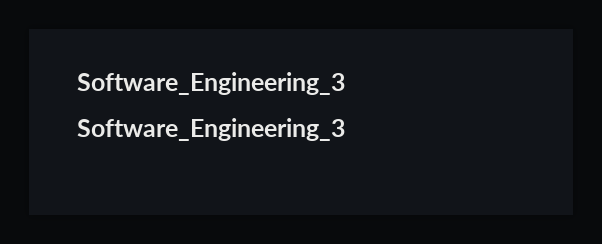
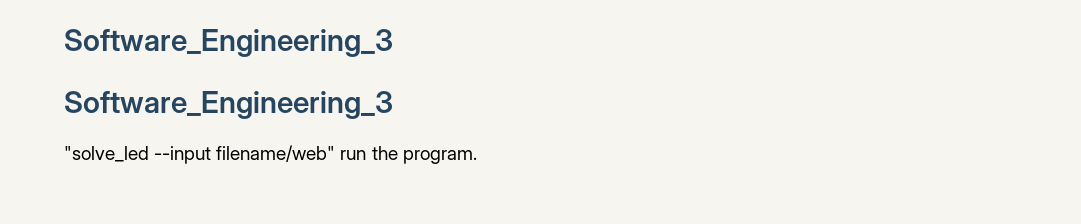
(346, 129) none -> [64,145,477,164] // "solve_led --input filename/web" run the program.

